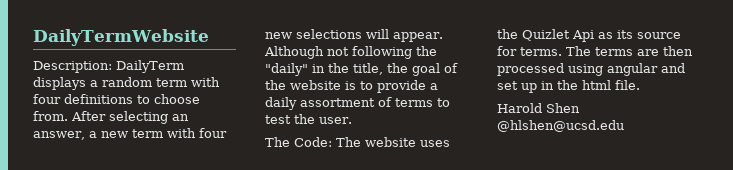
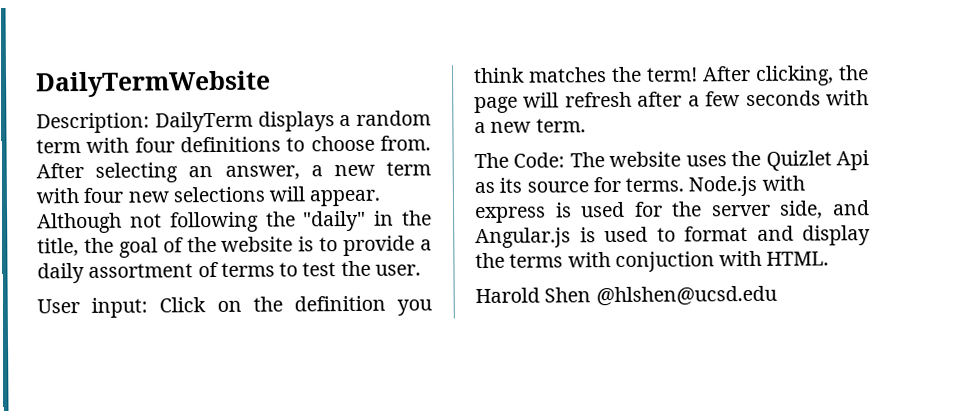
(352, 120) none -> [37,295,432,318] [473,65,869,86] [474,90,869,114] [474,118,586,134] // User input: Click on the definition you think matches the term! After clicking, the page will refresh after a few seconds with a new term.
[566,46,693,56] [497,63,685,76] [497,80,640,93] The terms are then processed using angular and set up in the html file. -> [688,175,805,197] [475,200,870,224] [475,225,871,249] [475,250,830,273] Node.js with express is used for the server side, and Angular.js is used to format and display the terms with conjuction with HTML.

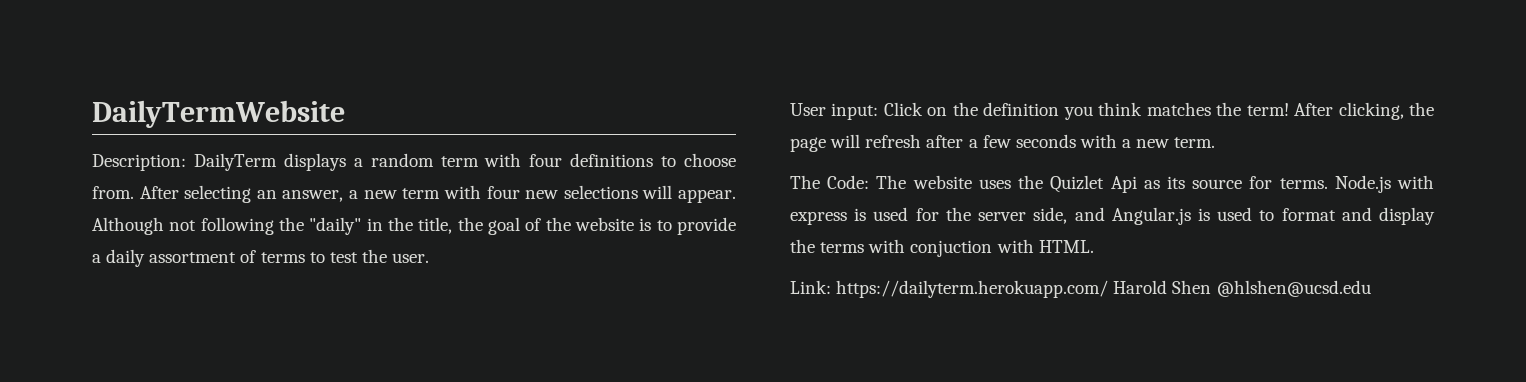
(830, 258) none -> [790,280,1109,298] Link: https://dailyterm.herokuapp.com/

